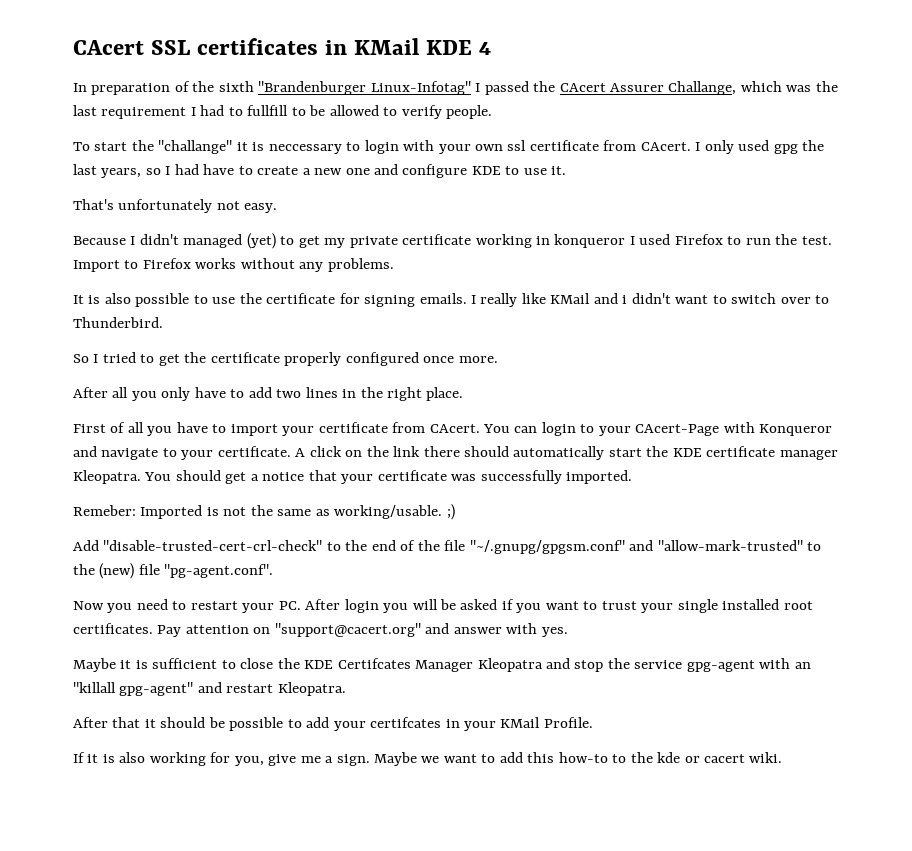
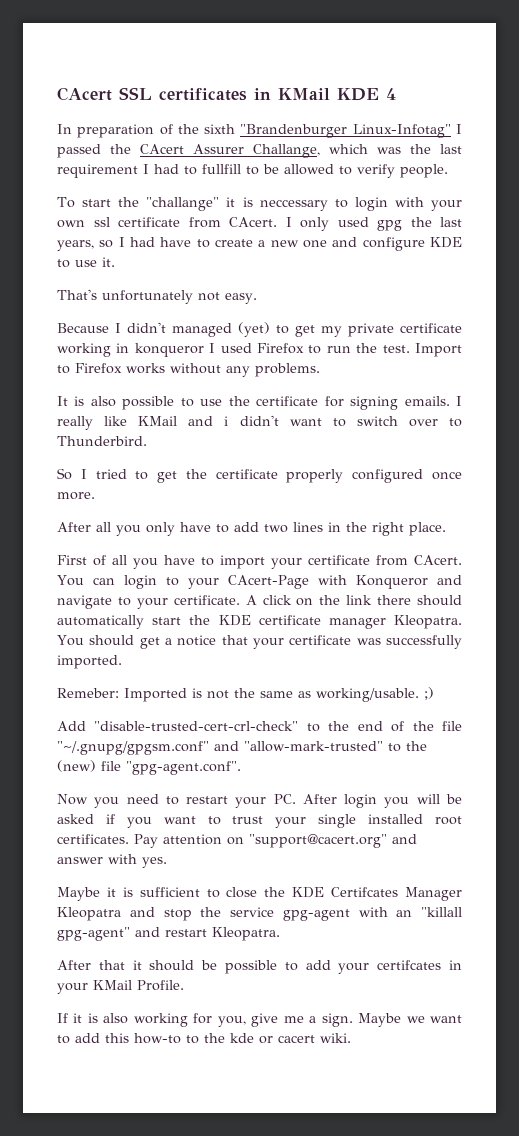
[164,564,274,578] "pg-agent.conf". -> [126,761,241,775] "gpg-agent.conf".

